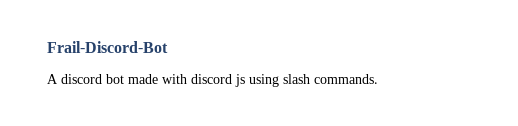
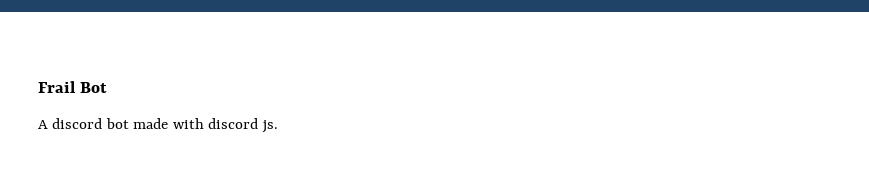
[47,41,168,53] Frail-Discord-Bot -> [38,81,108,93] Frail Bot
[235,74,378,87] js using slash commands. -> [261,120,278,133] js.

